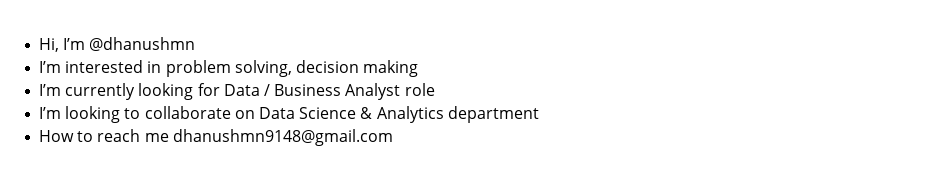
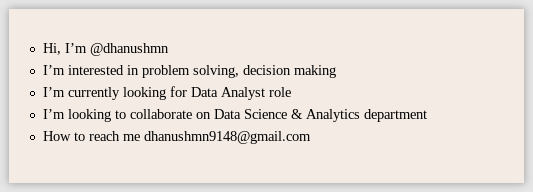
[263,84,342,96] / Business -> (218, 92) none

